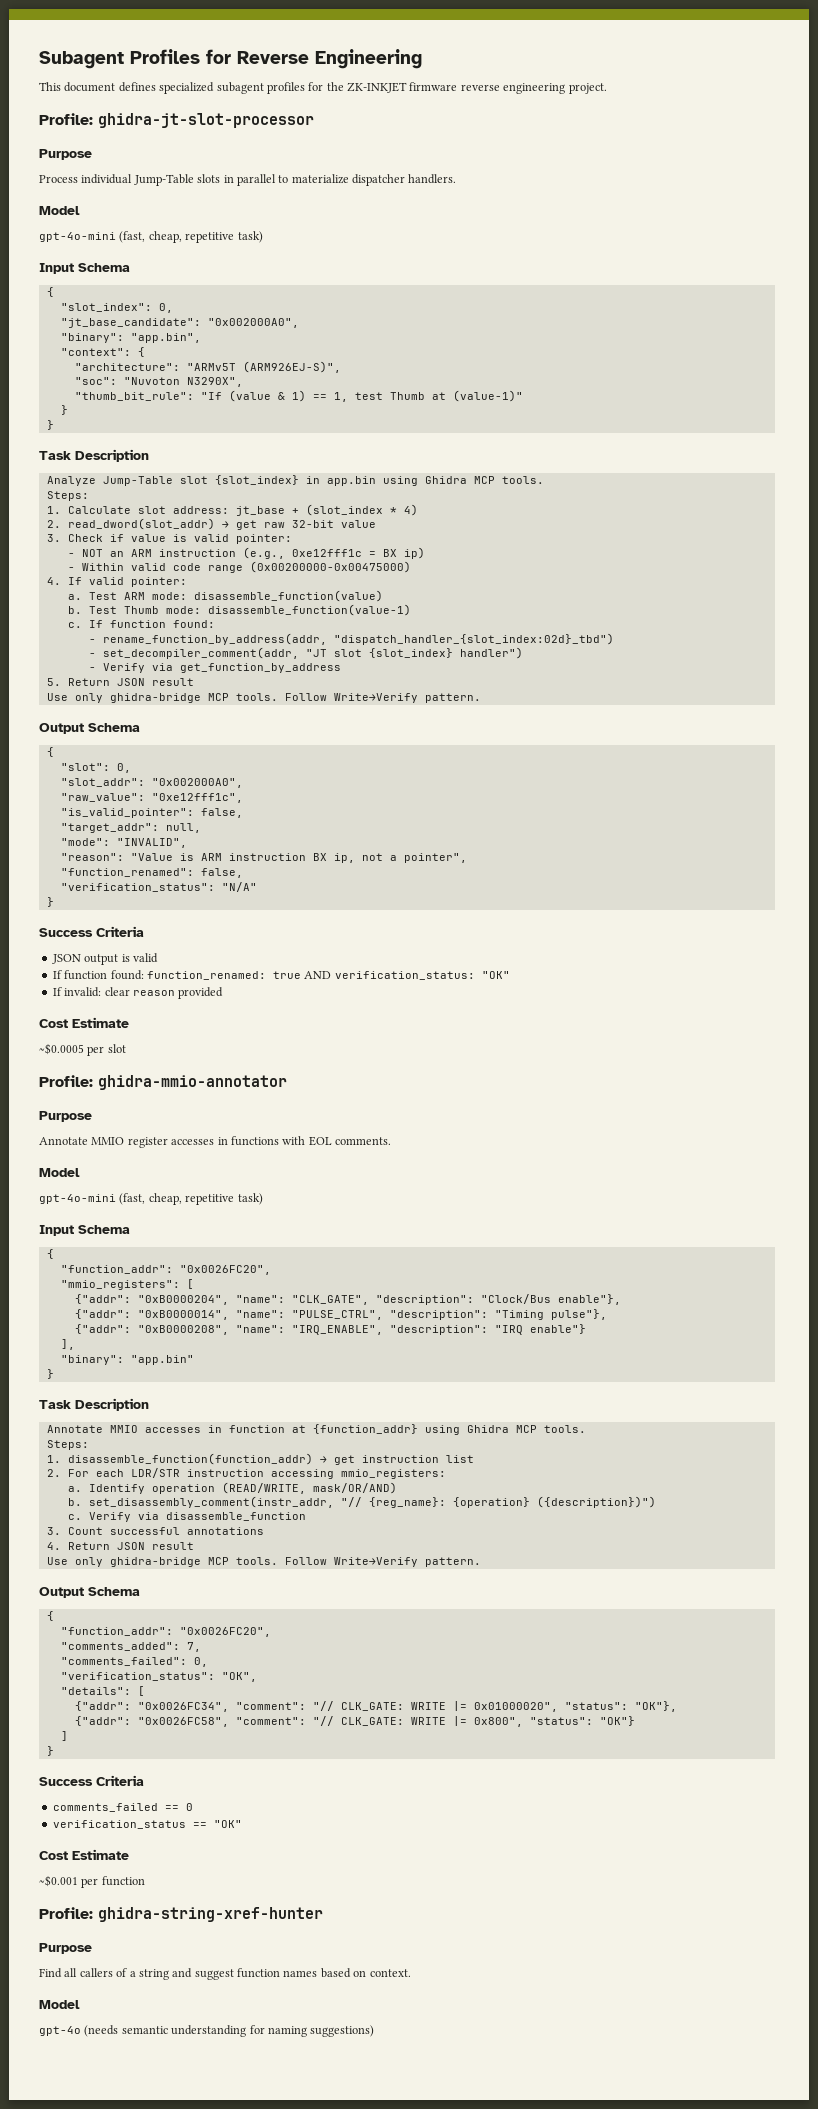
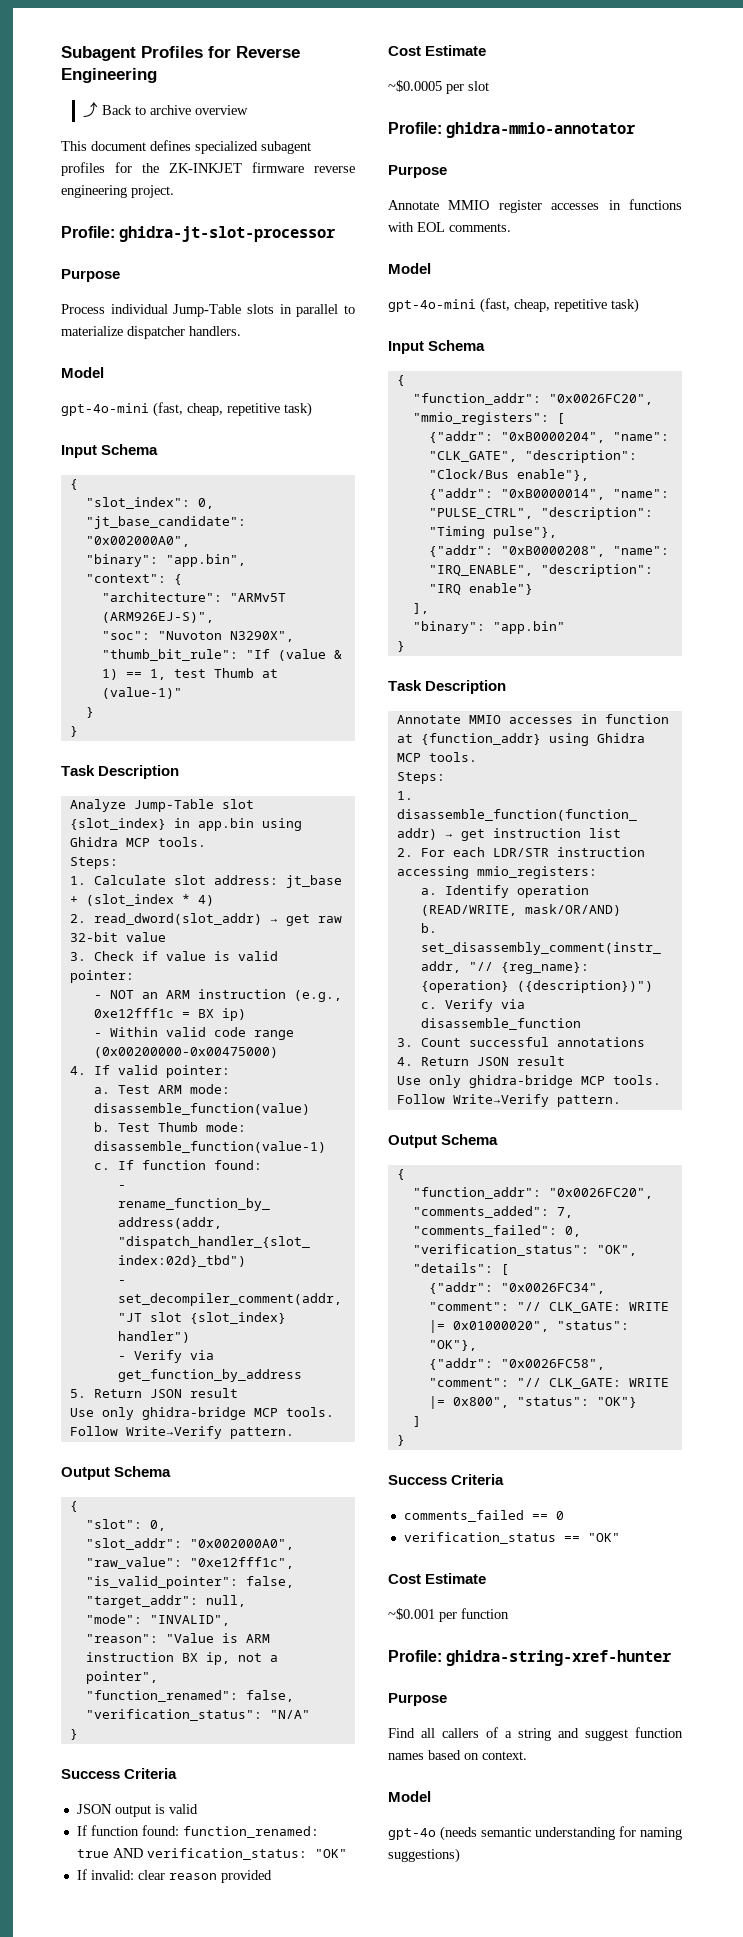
(422, 59) none -> [82,102,248,117] // ⤴ Back to archive overview

